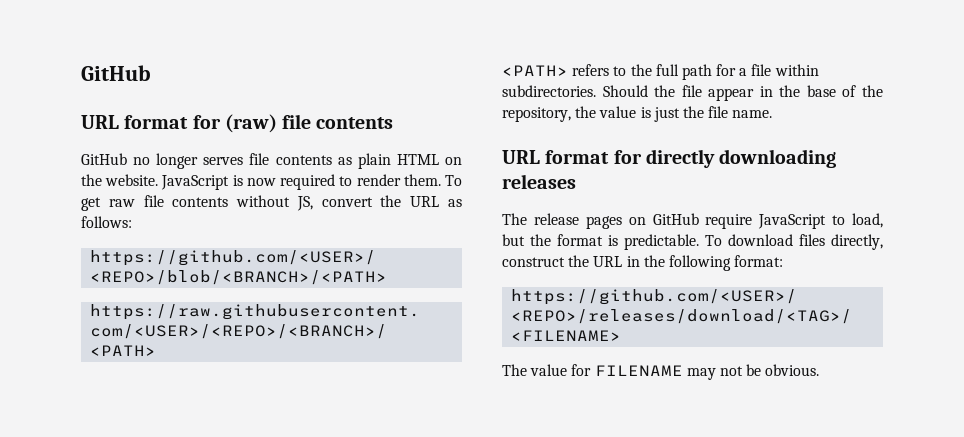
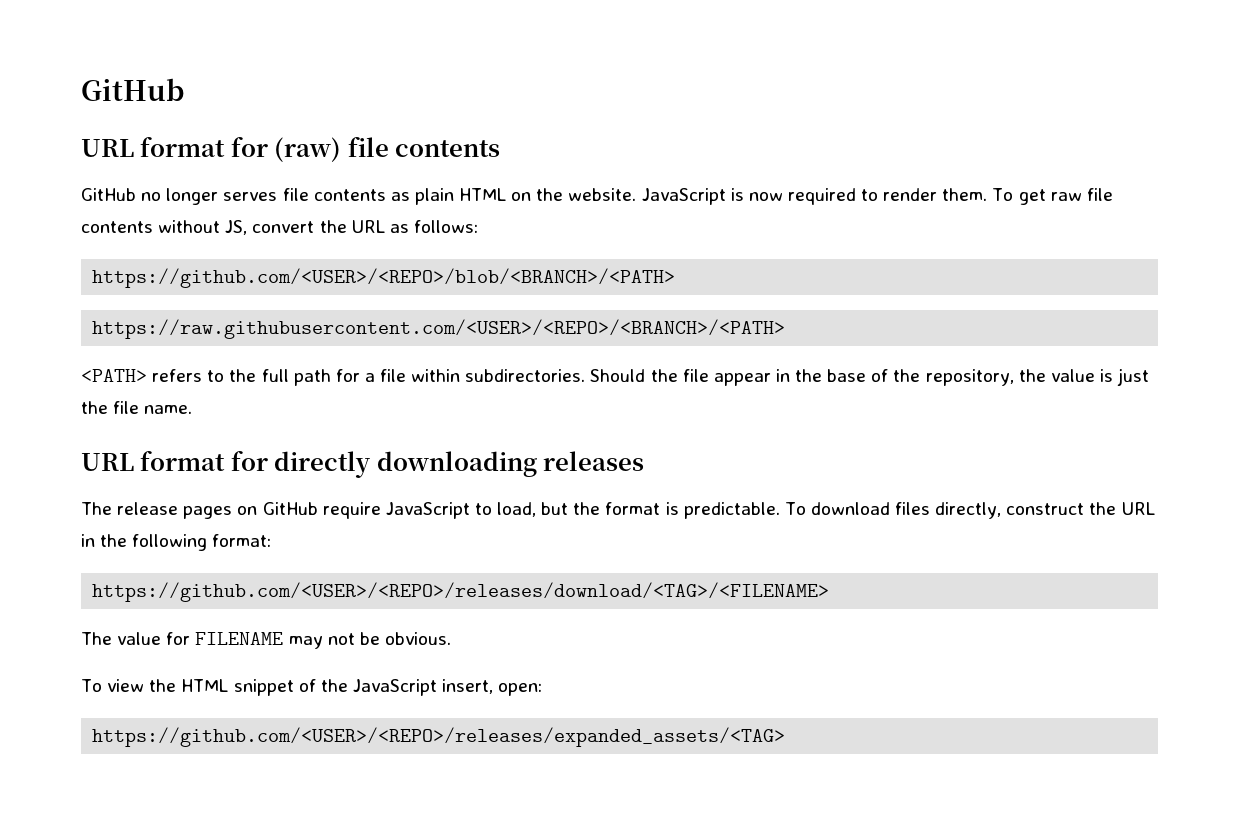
(820, 370) none -> [81,679,543,696] [92,727,786,747] // To view the HTML snippet of the JavaScript insert, open: // https://github.com/<USER>/<REPO>/releases/expanded_assets/<TAG>

